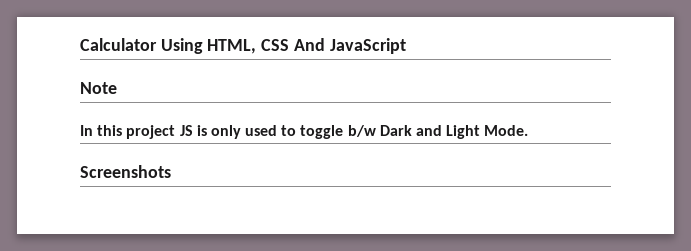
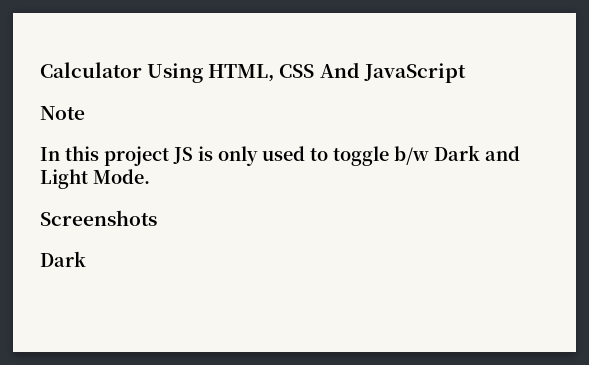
(171, 171) none -> [40,251,86,267] // Dark

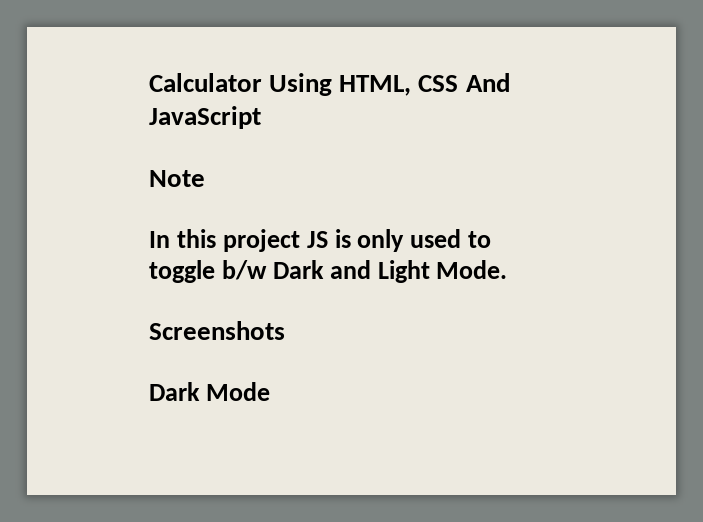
(86, 259) none -> [205,382,270,401] Mode

